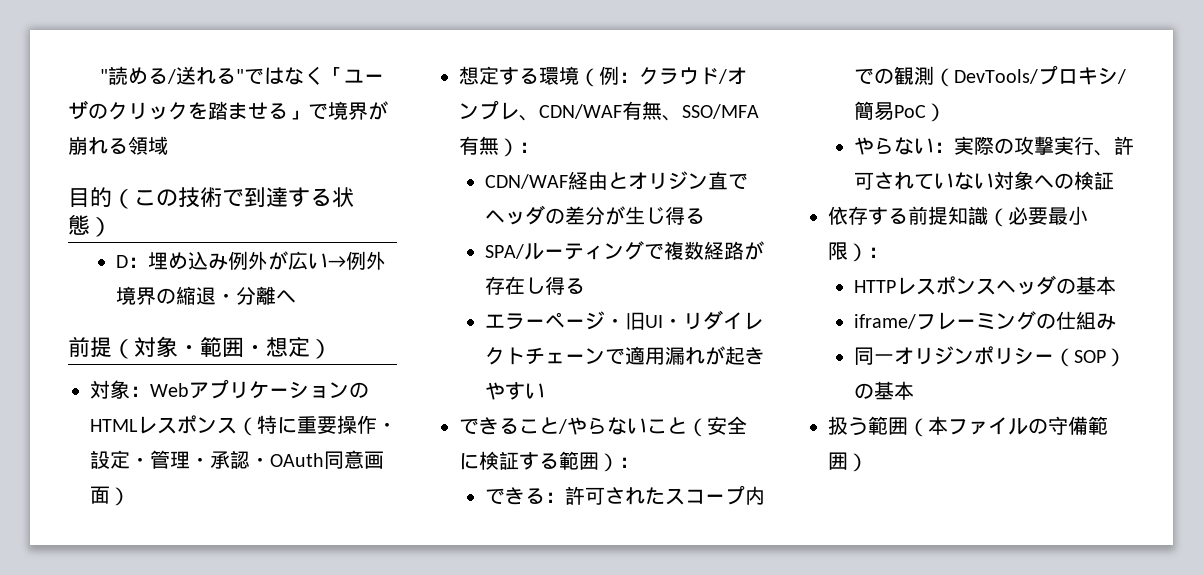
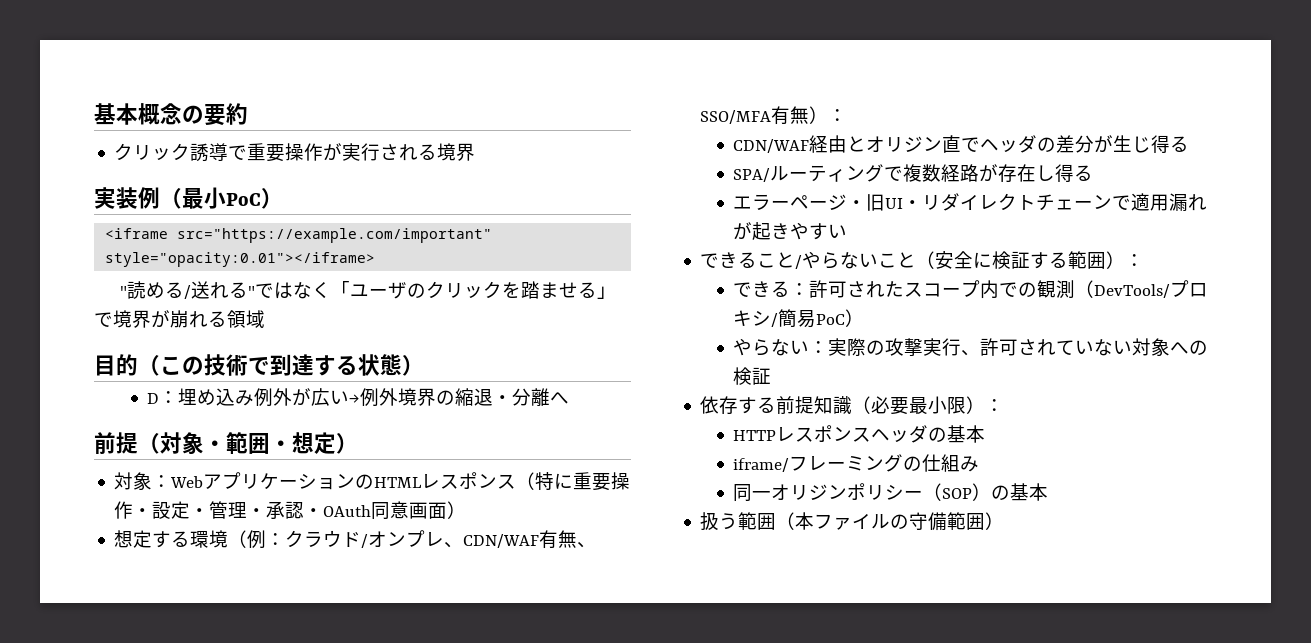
(100, 76) none -> [94,103,248,126] [114,143,476,162] [94,187,283,209] [105,228,493,243] [105,252,376,267] 基本概念の要約 // クリック誘導で重要操作が実行される境界 // 実装例（最小PoC） // <iframe src="https://example.com/important" style="opacity:0.01"></iframe> //

